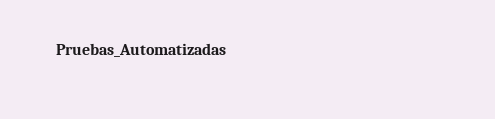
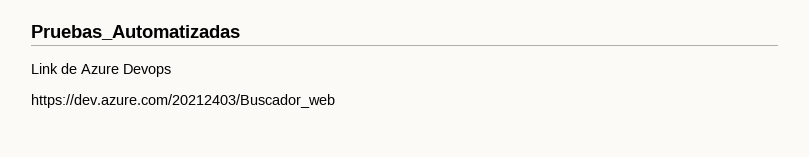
(226, 50) none -> [31,63,171,77] [31,94,335,108] // Link de Azure Devops // https://dev.azure.com/20212403/Buscador_web

